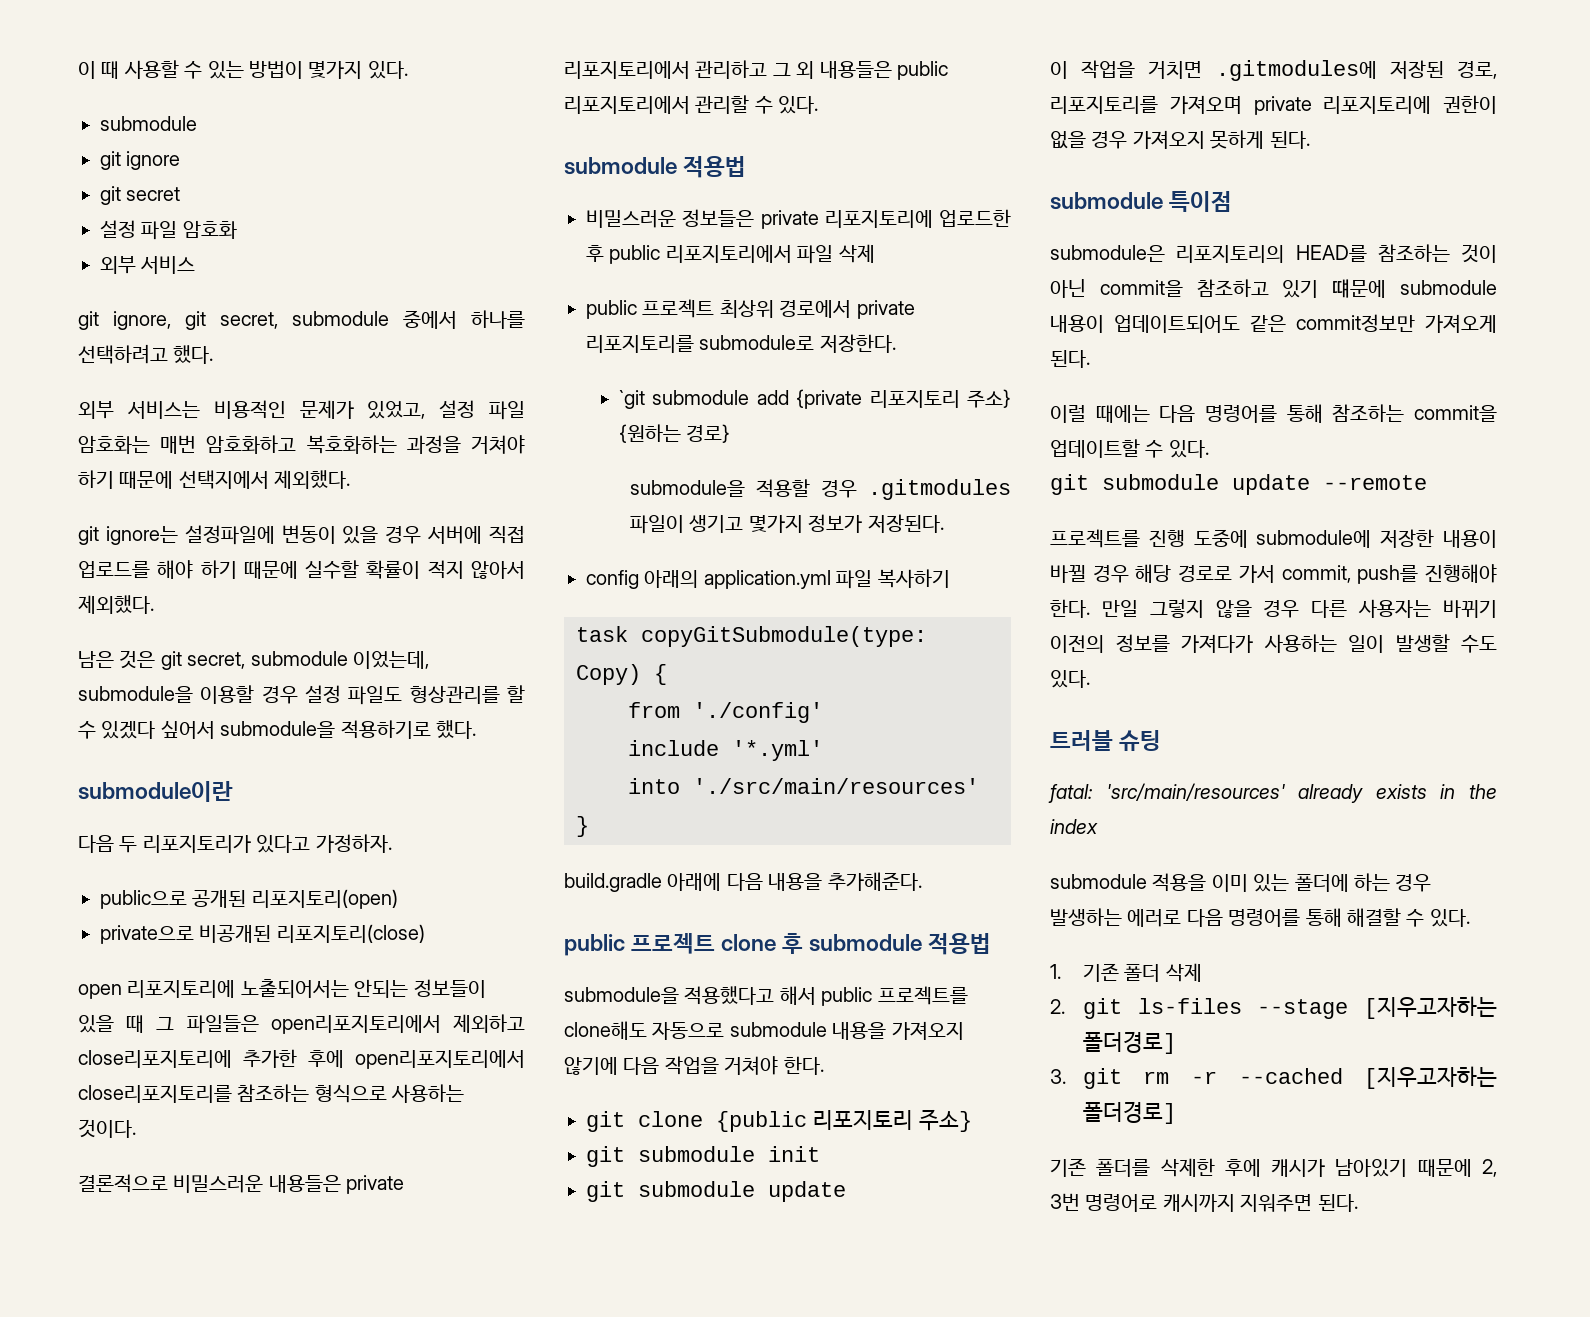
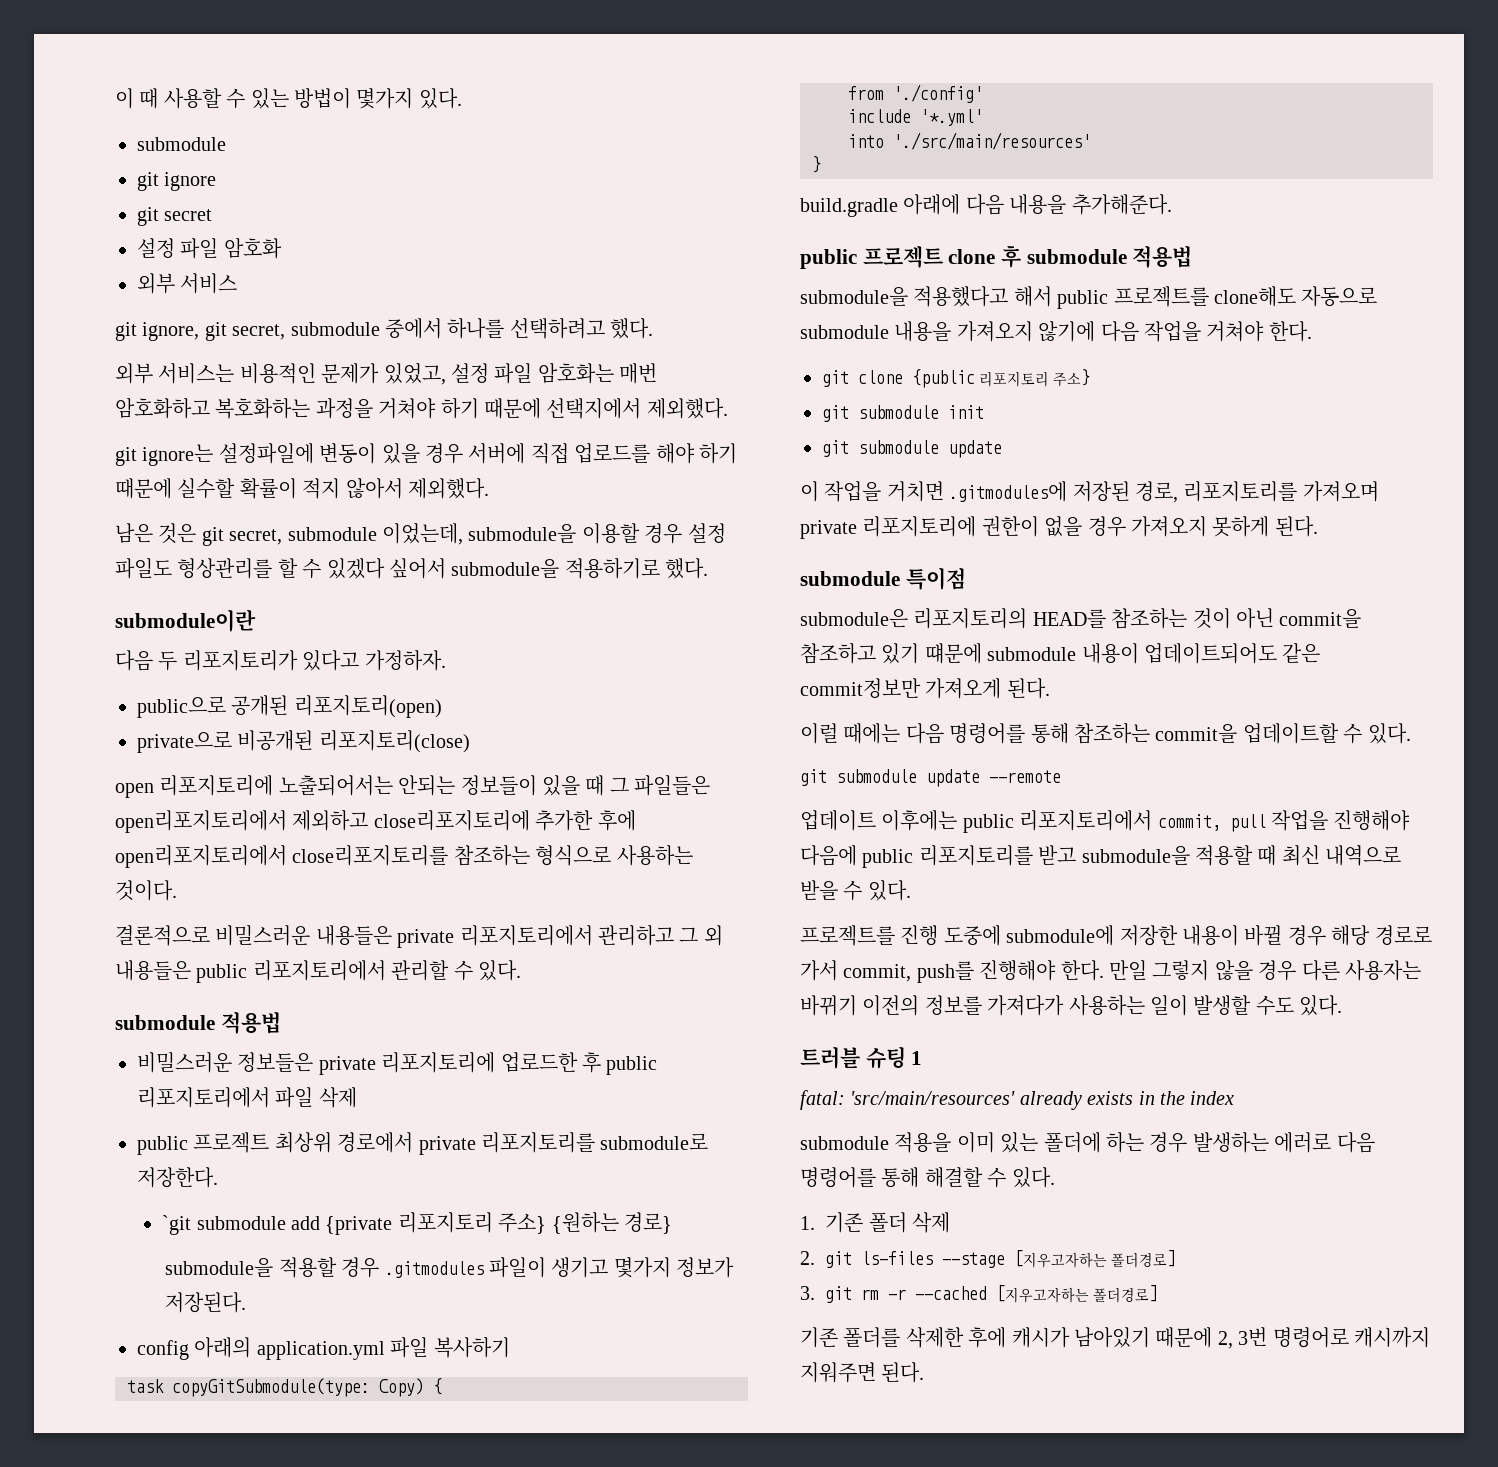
(1427, 482) none -> [800,810,1411,833] [800,845,1402,868] [800,880,911,901] // 업데이트 이후에는 public 리포지토리에서 commit, pull 작업을 진행해야 다음에 public 리포지토리를 받고 submodule을 적용할 때 최신 내역으로 받을 수 있다.
(1162, 740) none -> [911,1051,923,1065] 1

